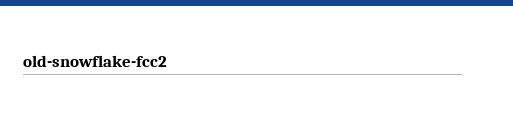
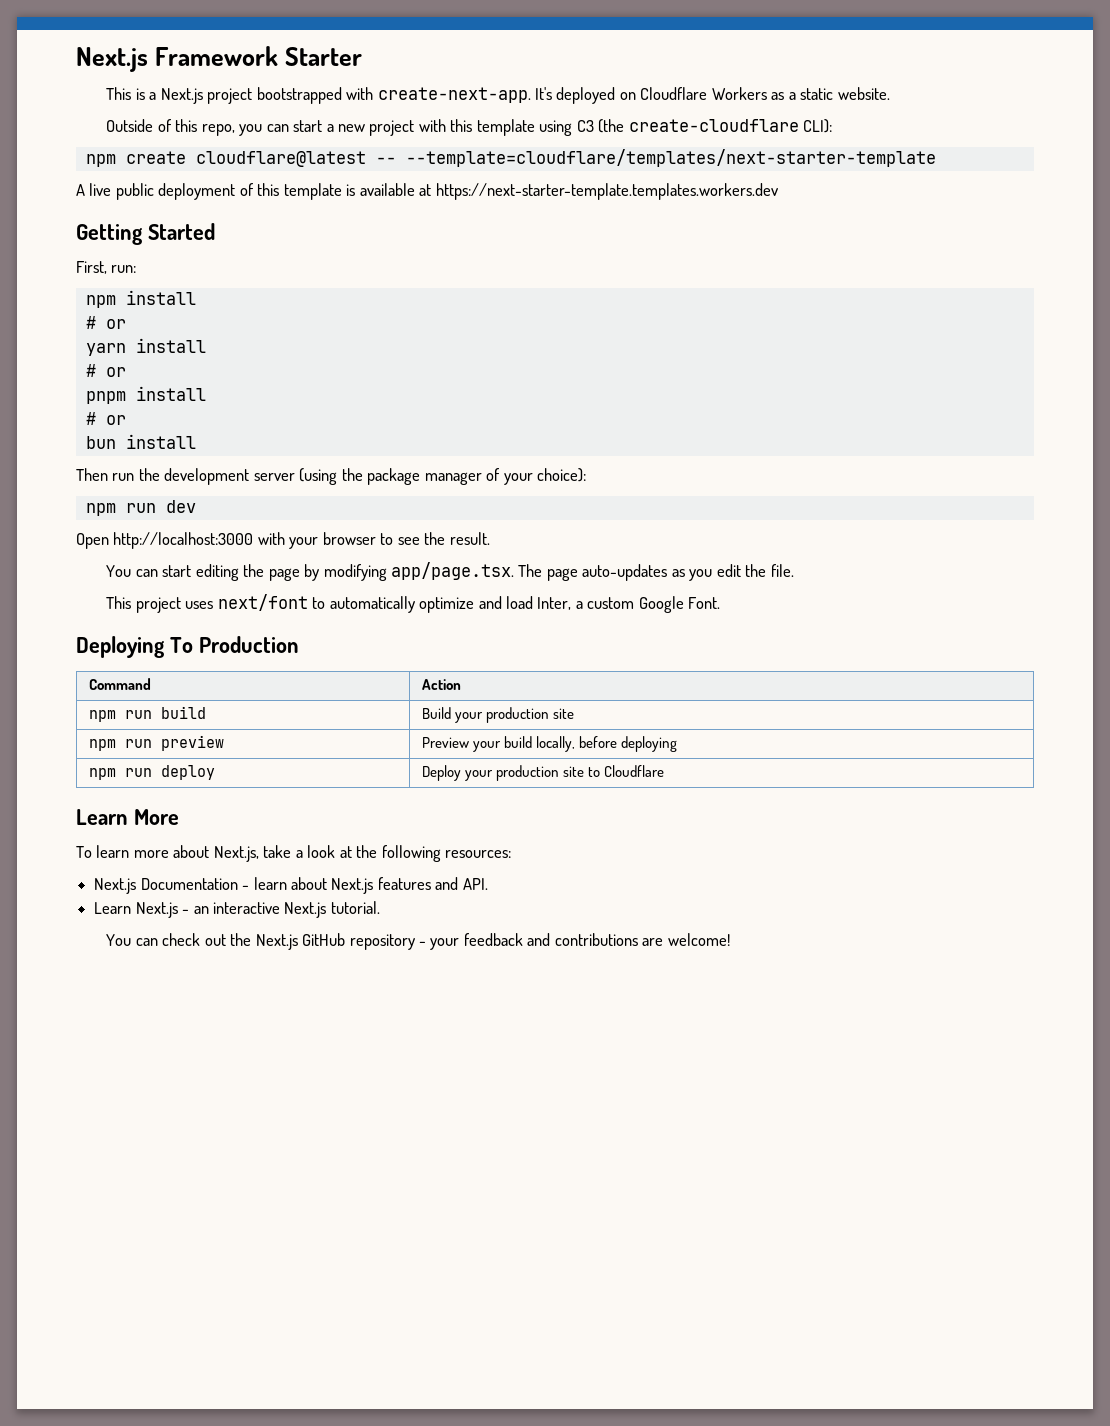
[23,55,167,67] old-snowflake-fcc2 -> [76,46,363,72] [106,87,890,104] [106,119,833,136] [85,149,936,167] [76,183,779,200] [76,223,215,245] [76,261,137,274] [85,290,196,308] [85,316,126,329] [85,338,206,356] [85,364,126,377] [85,386,206,404] [85,412,126,425] [85,434,196,449] [76,468,587,485] [85,500,196,516] [76,532,490,549] [106,562,794,581] [106,594,721,613] [76,636,299,658] [88,678,151,690] [421,679,461,690] [88,706,206,722] [421,707,575,723] [88,735,224,751] [421,736,678,752] [88,765,215,780] [421,765,665,781] [76,809,179,825] [76,845,511,862] [94,877,488,894] [94,901,380,918] [106,933,730,950] Next.js Framework Starter // This is a Next.js project bootstrapped with create-next-app. It's deployed on Cloudflare Workers as a static website. // Outside of this repo, you can start a new project with this template using C3 (the create-cloudflare CLI): // npm create cloudflare@latest -- --template=cloudflare/templates/next-starter-template // A live public deployment of this template is available at https://next-starter-template.templates.workers.dev // Getting Started // First, run: // npm install // # or // yarn install // # or // pnpm install // # or // bun install // Then run the development server (using the package manager of your choice): // npm run dev // Open http://localhost:3000 with your browser to see the result. // You can start editing the page by modifying app/page.tsx. The page auto-updates as you edit the file. // This project uses next/font to automatically optimize and load Inter, a custom Google Font. // Deploying To Production // Command | Action // npm run build | Build your production site // npm run preview | Preview your build locally, before deploying // npm run deploy | Deploy your production site to Cloudflare // Learn More // To learn more about Next.js, take a look at the following resources: // Next.js Documentation - learn about Next.js features and API. // Learn Next.js - an interactive Next.js tutorial. // You can check out the Next.js GitHub repository - your feedback and contributions are welcome!

